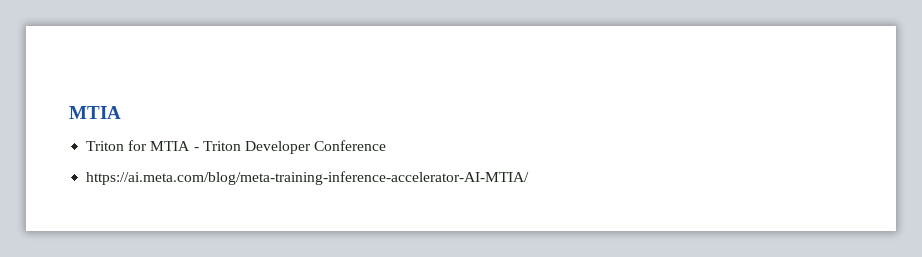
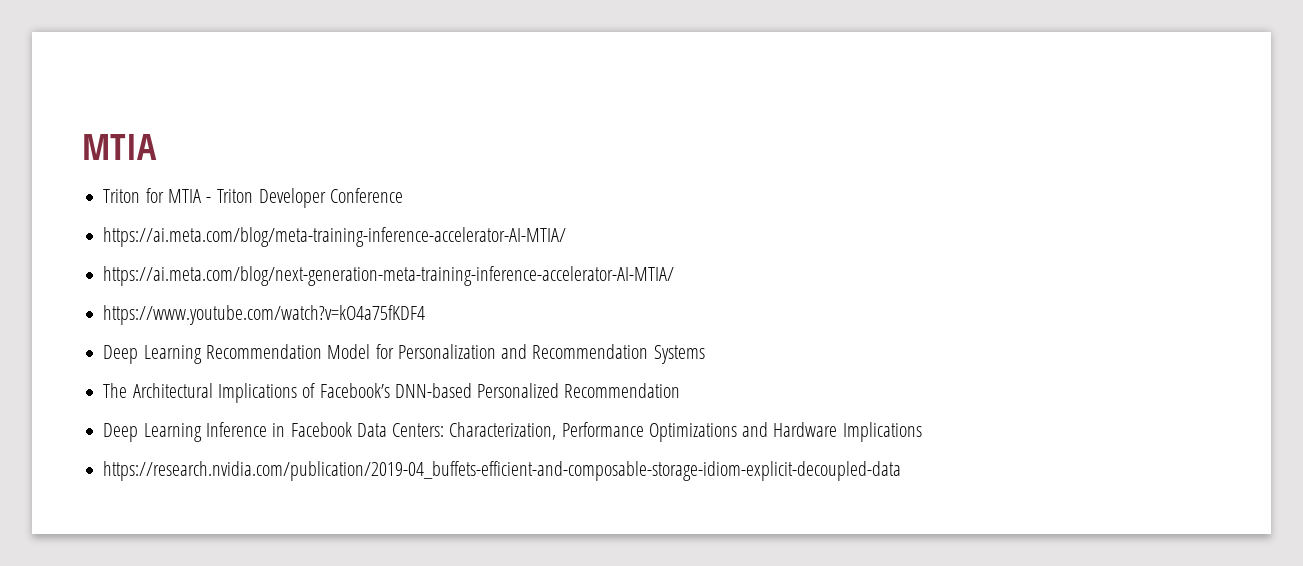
(530, 178) none -> [103,266,675,286] [103,305,426,325] [103,344,705,364] [103,383,681,403] [103,422,922,442] [103,461,902,481] // https://ai.meta.com/blog/next-generation-meta-training-inference-accelerator-AI-MTIA/ // https://www.youtube.com/watch?v=kO4a75fKDF4 // Deep Learning Recommendation Model for Personalization and Recommendation Systems // The Architectural Implications of Facebook’s DNN-based Personalized Recommendation // Deep Learning Inference in Facebook Data Centers: Characterization, Performance Optimizations and Hardware Implications // https://research.nvidia.com/publication/2019-04_buffets-efficient-and-composable-storage-idiom-explicit-decoupled-data

